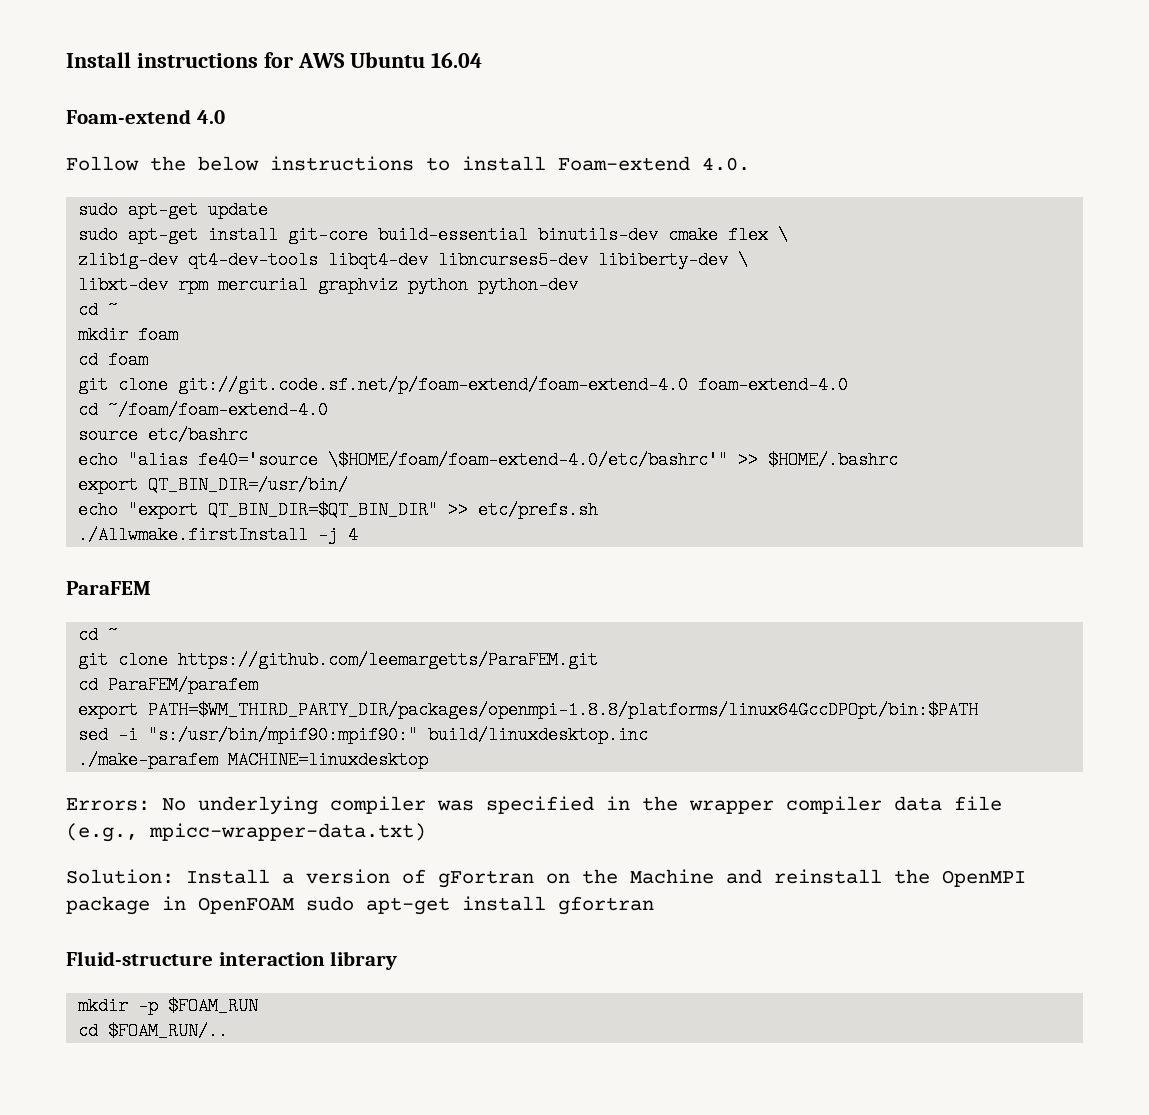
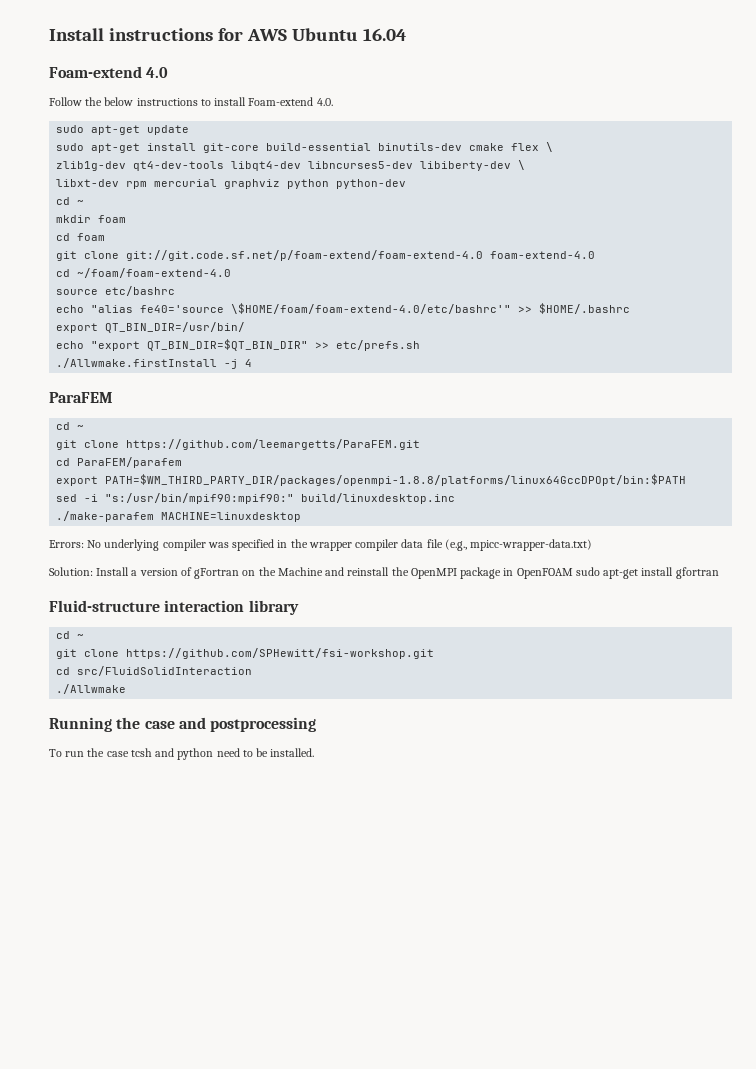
[78,997,259,1015] [78,1022,229,1040] mkdir -p $FOAM_RUN // cd $FOAM_RUN/.. -> [56,631,85,639] [56,648,435,659] [56,666,253,676] [56,684,127,694] [49,717,317,732] [49,748,315,760] cd ~ // git clone https://github.com/SPHewitt/fsi-workshop.git // cd src/FluidSolidInteraction // ./Allwmake // Running the case and postprocessing // To run the case tcsh and python need to be installed.

